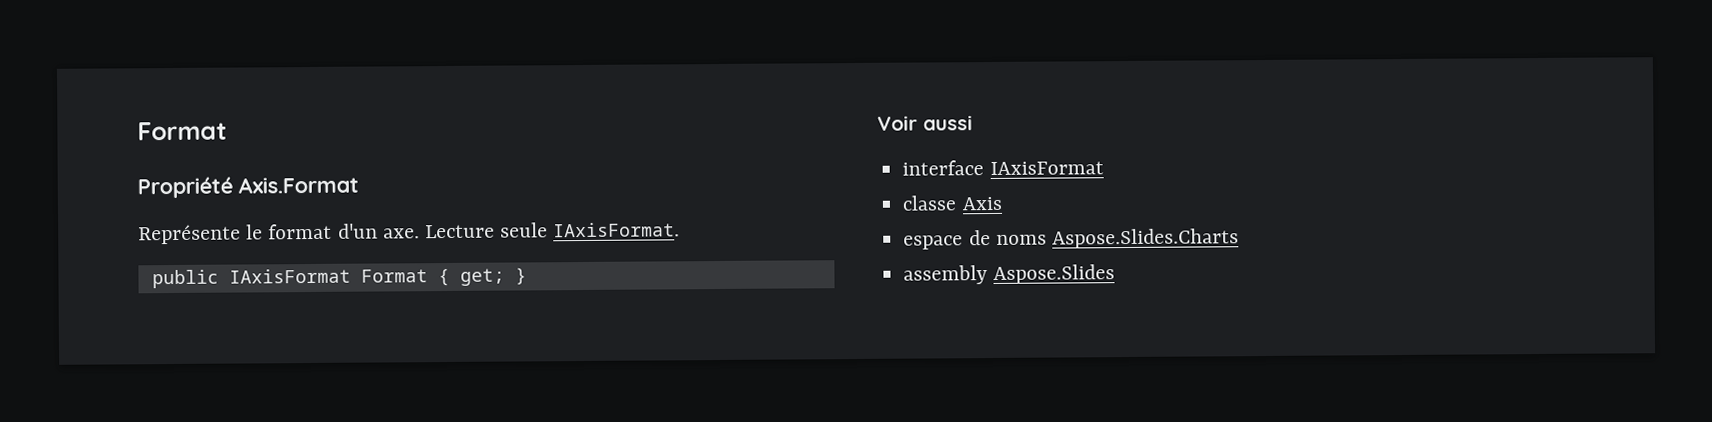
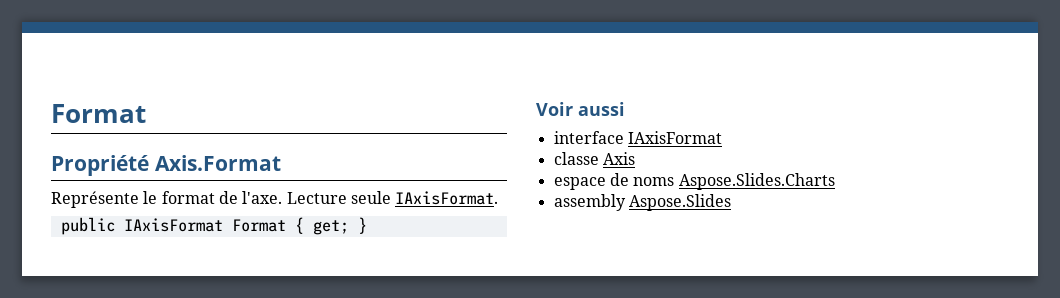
[337,223,420,239] d'un axe. -> [218,191,283,204] de l'axe.

